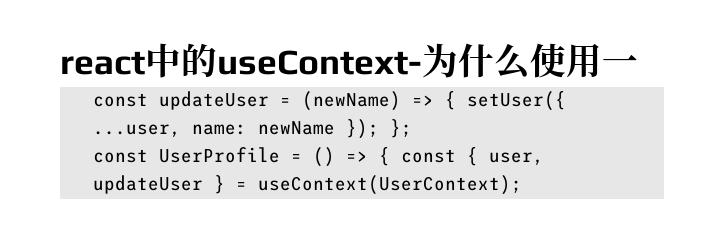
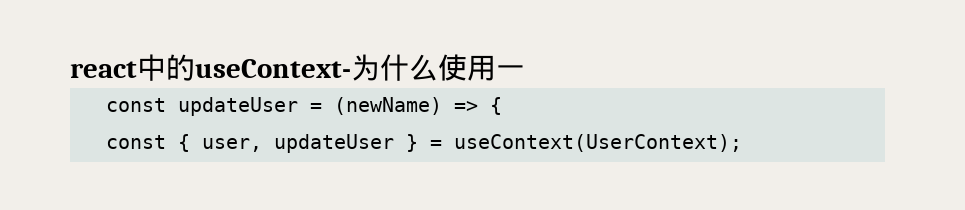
[466,91,566,111] [92,119,412,139] [92,147,390,167] setUser({ ...user, name: newName }); }; // const UserProfile = () => { -> (502, 106) //

